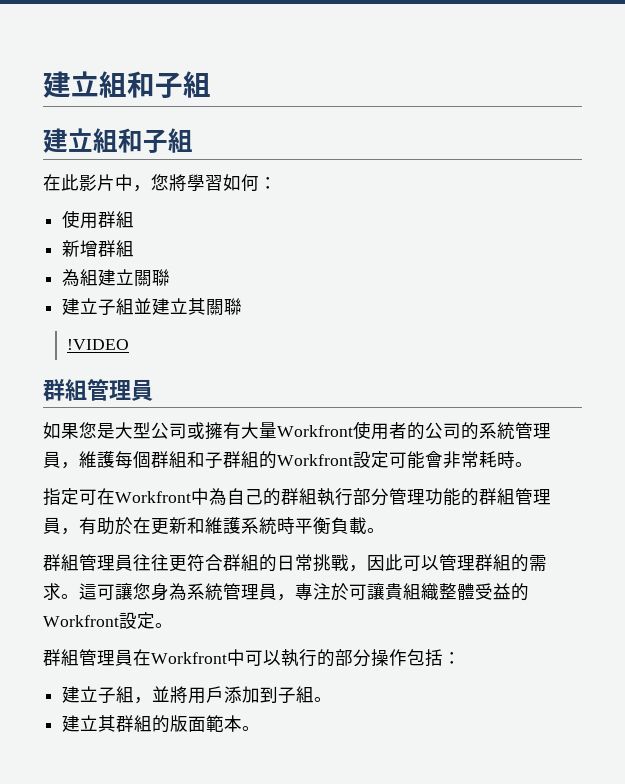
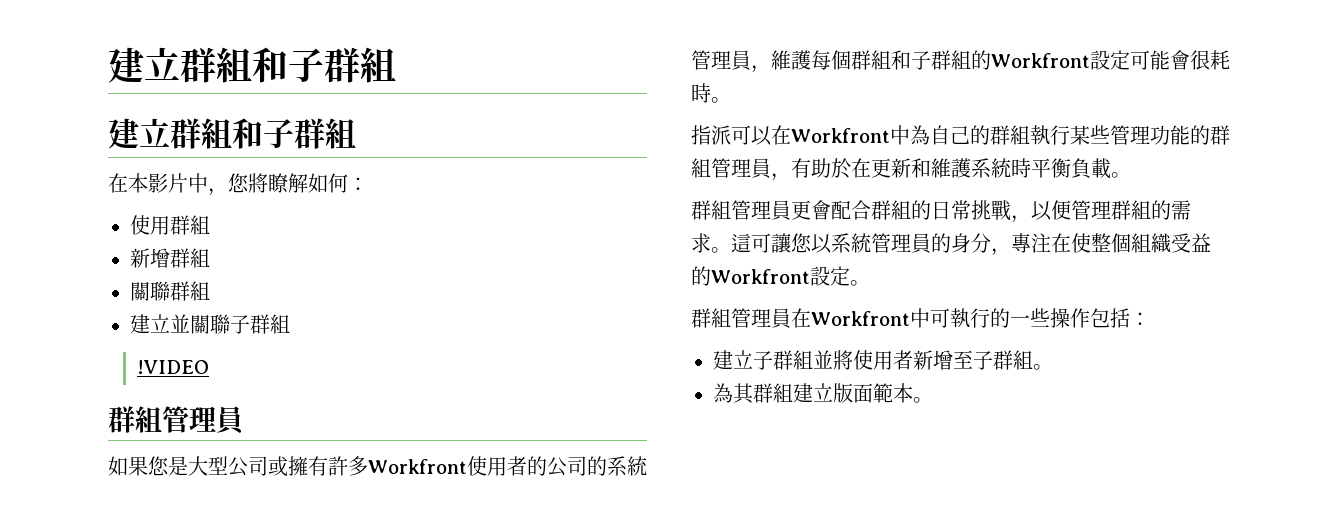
[43,71,211,99] [43,128,168,153] 建立組和子組 // 建立組和子 -> [108,47,396,83] [108,118,325,149] 建立群組和子群組 // 建立群組和子群
[61,174,79,191] 此 -> [128,173,148,193] 本
[187,174,223,191] 學習 -> [268,173,308,193] 瞭解
[62,269,171,287] [62,298,243,316] 為組建立關聯 // 建立子組並建立其關聯 -> [130,281,210,301] [130,314,290,334] 關聯群組 // 建立並關聯子群組
[241,422,277,439] 大量 -> [328,456,368,476] 許多
[443,451,479,468] 非常 -> [1189,50,1210,70] 很
[61,488,97,505] 定可 -> [711,125,772,146] 派可以
[353,488,389,506] 部分 -> [1069,125,1110,145] 某些
[133,554,205,572] 往往更符 -> [791,200,851,220] 更會配
[367,554,439,571] 因此可以 -> [1031,200,1071,221] 以便
[151,583,475,601] 身為系統管理員，專注於可讓貴組織整體 -> [811,233,1171,256] 以系統管理員的身分，專注在使整個組織
[263,649,371,667] 以執行的部分 -> [949,308,1050,328] 執行的一些
[116,686,333,704] [62,715,171,733] 組，並將用戶添加到子組。 // 建立其群組的 -> [773,350,1053,370] [713,383,833,404] 群組並將使用者新增至子群組。 // 為其群組建立

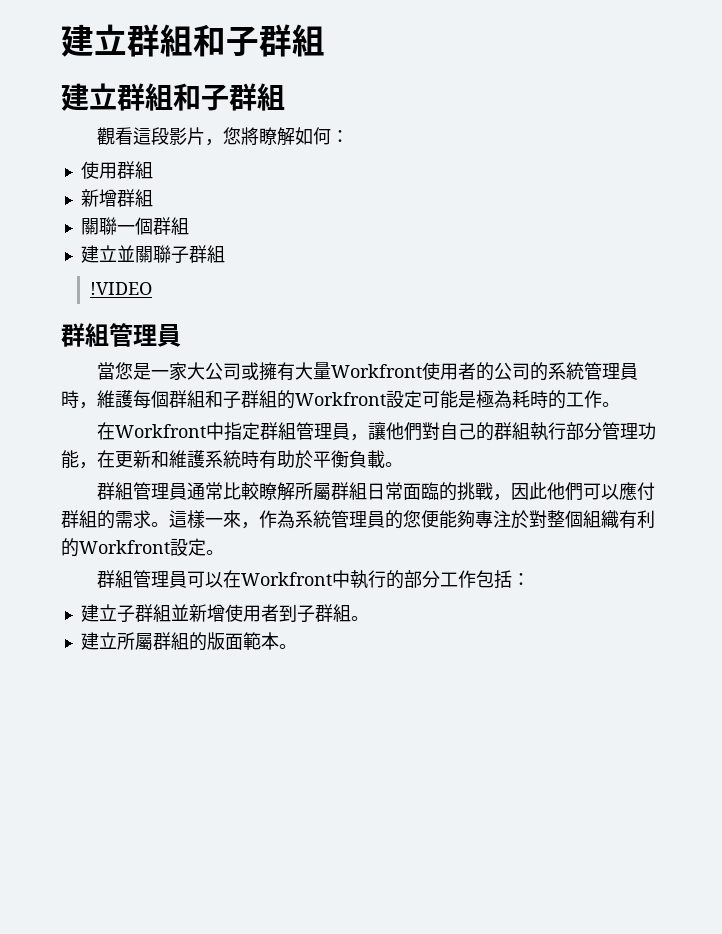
[108,173,208,193] 在本影片中 -> [97,127,206,145] 觀看這段影片
(171, 291) none -> [116,217,153,235] 一個
[108,456,228,476] 如果您是大型 -> [97,362,206,381] 當您是一家大
[328,456,368,476] 許多 -> [295,362,332,380] 大量
(751, 60) none -> [61,390,79,408] 時
[1169,50,1230,70] [691,83,731,103] [691,125,930,146] 會很耗時。 // 指派可以在Workfront中為 -> [458,390,620,409] [97,422,441,441] 是極為耗時的工作。 // 在Workfront中指定群組管理員，讓他們對
[1069,125,1110,145] 某些 -> [566,422,603,440] 部分
[1189,125,1230,145] [691,158,851,181] 的群組管理員，有助於 -> [79,462,97,469] ，
(1031, 168) none -> [259,450,313,469] 有助於
[791,200,1191,223] [691,233,1091,256] 更會配合群組的日常挑戰，以便管理群組的需求。這可讓您以系統管理員的身分，專注在使 -> [187,482,656,501] [61,510,547,529] 通常比較瞭解所屬群組日常面臨的挑戰，因此他們可以應付群組的需求。這樣一來，作為系統管理員的您便能夠專注於對
[1171,233,1211,253] 受益 -> [619,510,655,529] 有利
[791,308,1070,328] 在Workfront中可執行的一些操 -> [187,570,459,589] 可以在Workfront中執行的部分工
[833,350,973,370] 將使用者新增至 -> [188,604,297,622] 新增使用者到
[713,383,833,404] 為其群組建立 -> [80,632,207,651] 建立所屬群組的

